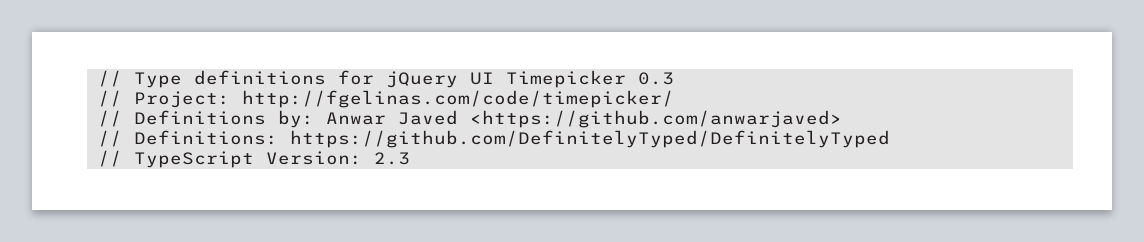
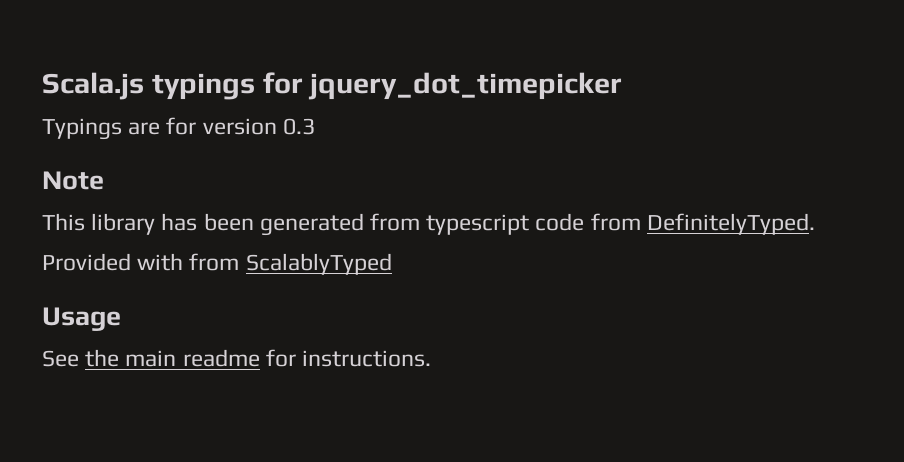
[97,70,674,88] [97,90,674,108] [97,110,842,128] [97,130,890,148] [97,150,410,168] // Type definitions for jQuery UI Timepicker 0.3 // // Project: http://fgelinas.com/code/timepicker/ // // Definitions by: Anwar Javed <https://github.com/anwarjaved> // // Definitions: https://github.com/DefinitelyTyped/DefinitelyTyped // // TypeScript Version: 2.3 -> [42,72,623,100] [42,117,315,140] [42,171,104,190] [42,213,815,236] [42,253,392,275] [42,307,121,331] [42,349,432,367] Scala.js typings for jquery_dot_timepicker // Typings are for version 0.3 // Note // This library has been generated from typescript code from DefinitelyTyped. // Provided with from ScalablyTyped // Usage // See the main readme for instructions.

